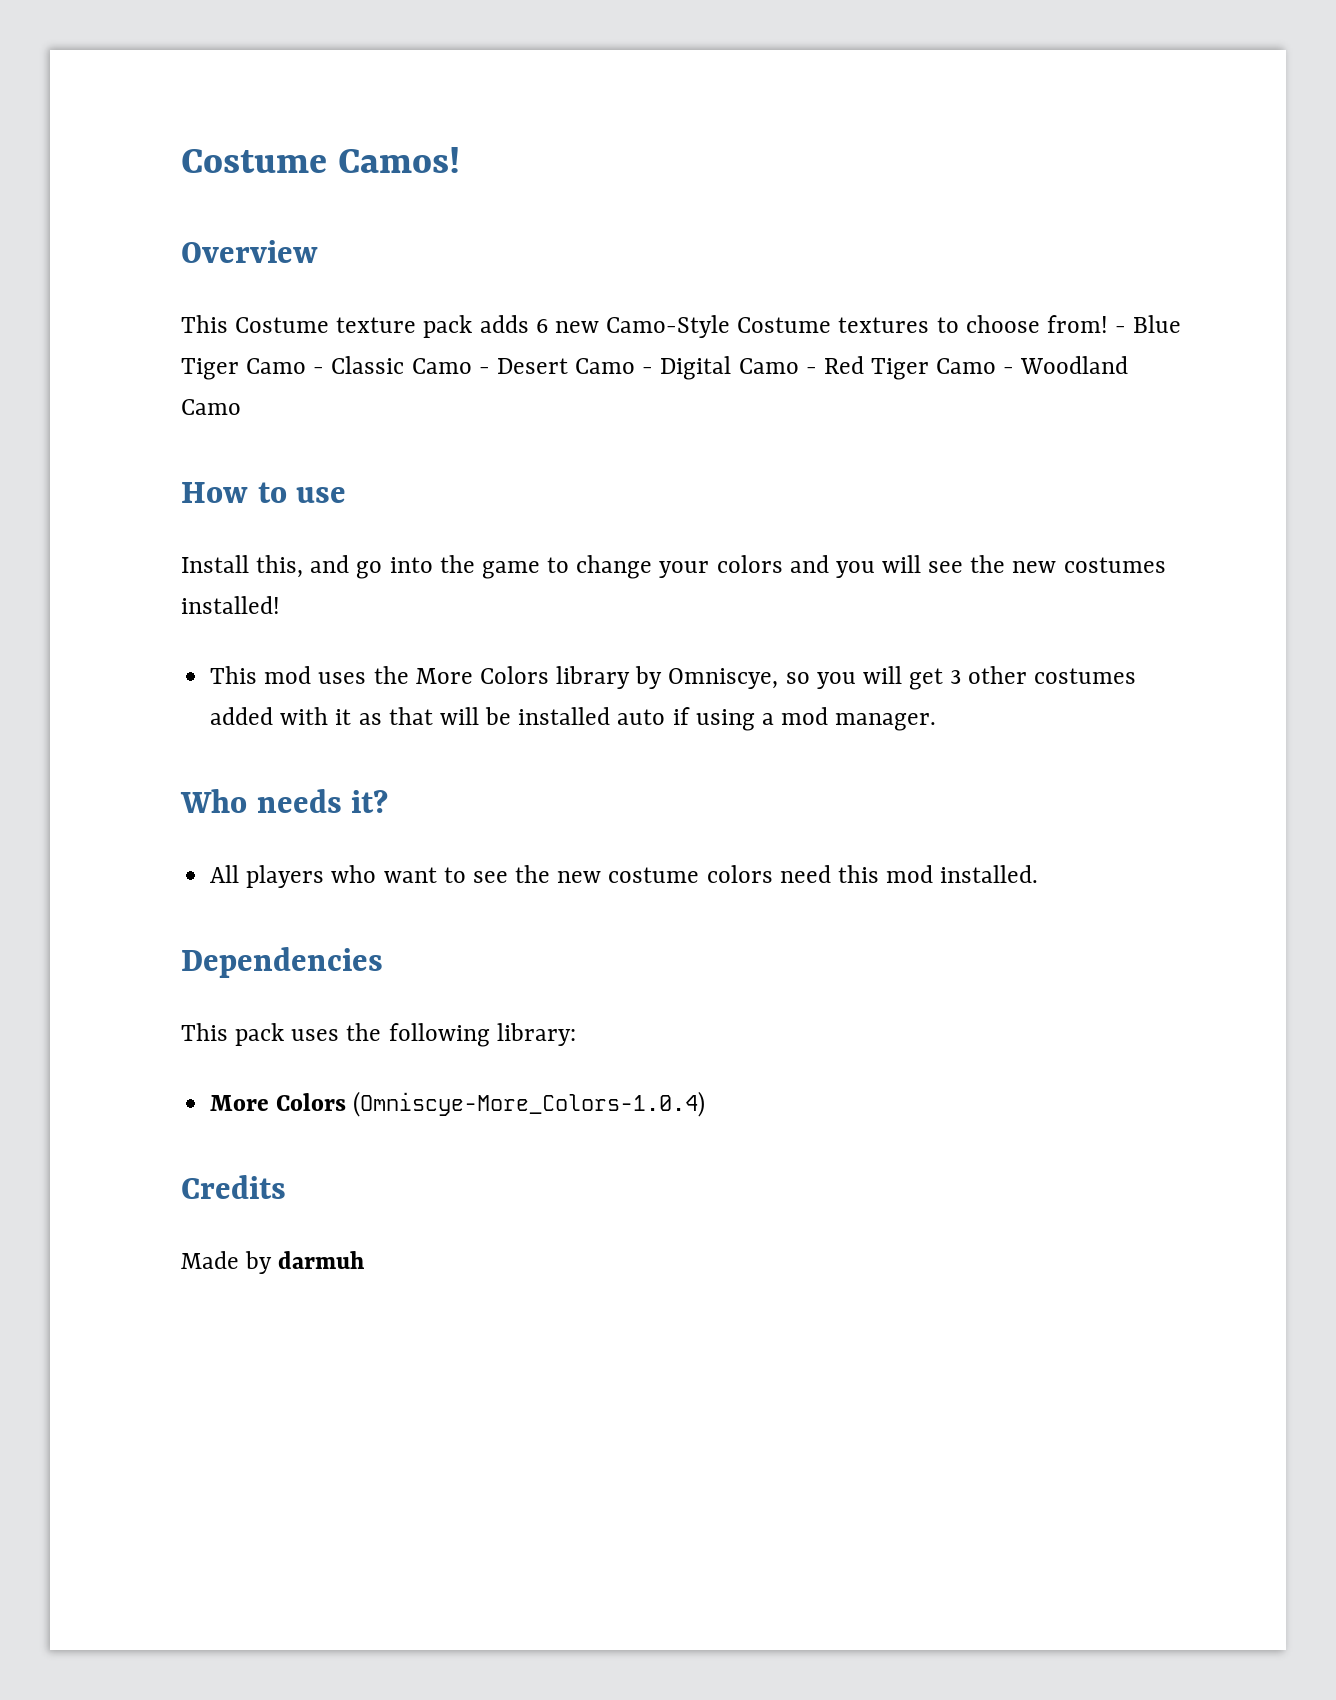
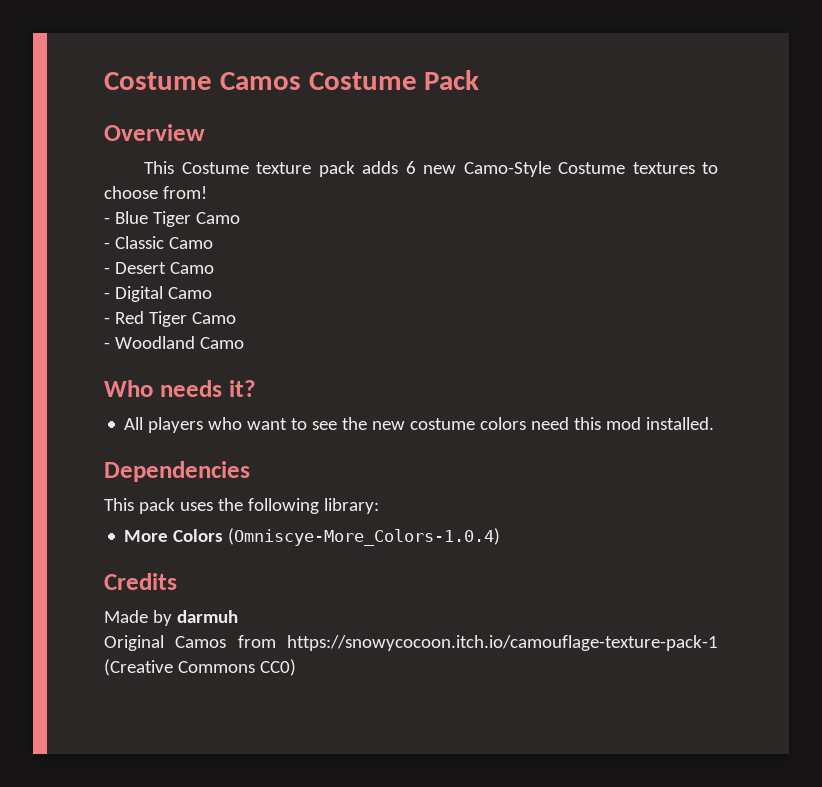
[181,147,461,173] Costume Camos! -> [104,70,480,90] Costume Camos Costume Pack
(1108, 324) none -> (207, 192) //
(307, 366) none -> (240, 218) //
(472, 366) none -> (213, 243) //
(636, 366) none -> (214, 268) //
(799, 366) none -> (212, 293) //
(997, 366) none -> (236, 318) //
[181,482,347,503] [181,555,1166,579] [181,596,280,614] [210,666,1137,690] [210,707,937,731] // How to use // Install this, and go into the game to change your colors and you will see the new costumes installed! // This mod uses the More Colors library by Omniscye, so you will get 3 other costumes added with it as that will be installed auto if using a mod manager. -> (244, 343) none
(365, 1260) none -> [104,635,718,651] [104,659,296,676] // Original Camos from https://snowycocoon.itch.io/camouflage-texture-pack-1 (Creative Commons CC0)

